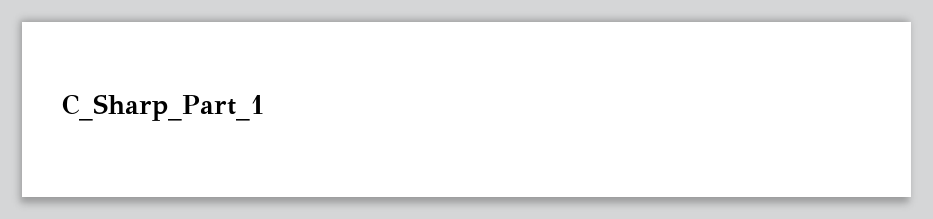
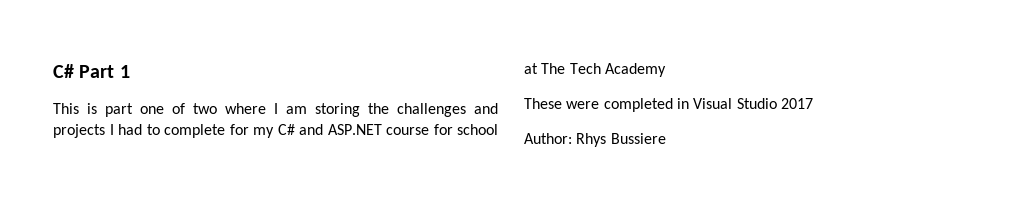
[62,94,265,121] C_Sharp_Part_1 -> [53,64,130,78] [53,103,498,117] [53,124,498,138] [524,63,666,77] [524,98,813,112] [524,133,666,147] C# Part 1 // This is part one of two where I am storing the challenges and projects I had to complete for my C# and ASP.NET course for school at The Tech Academy // These were completed in Visual Studio 2017 // Author: Rhys Bussiere

